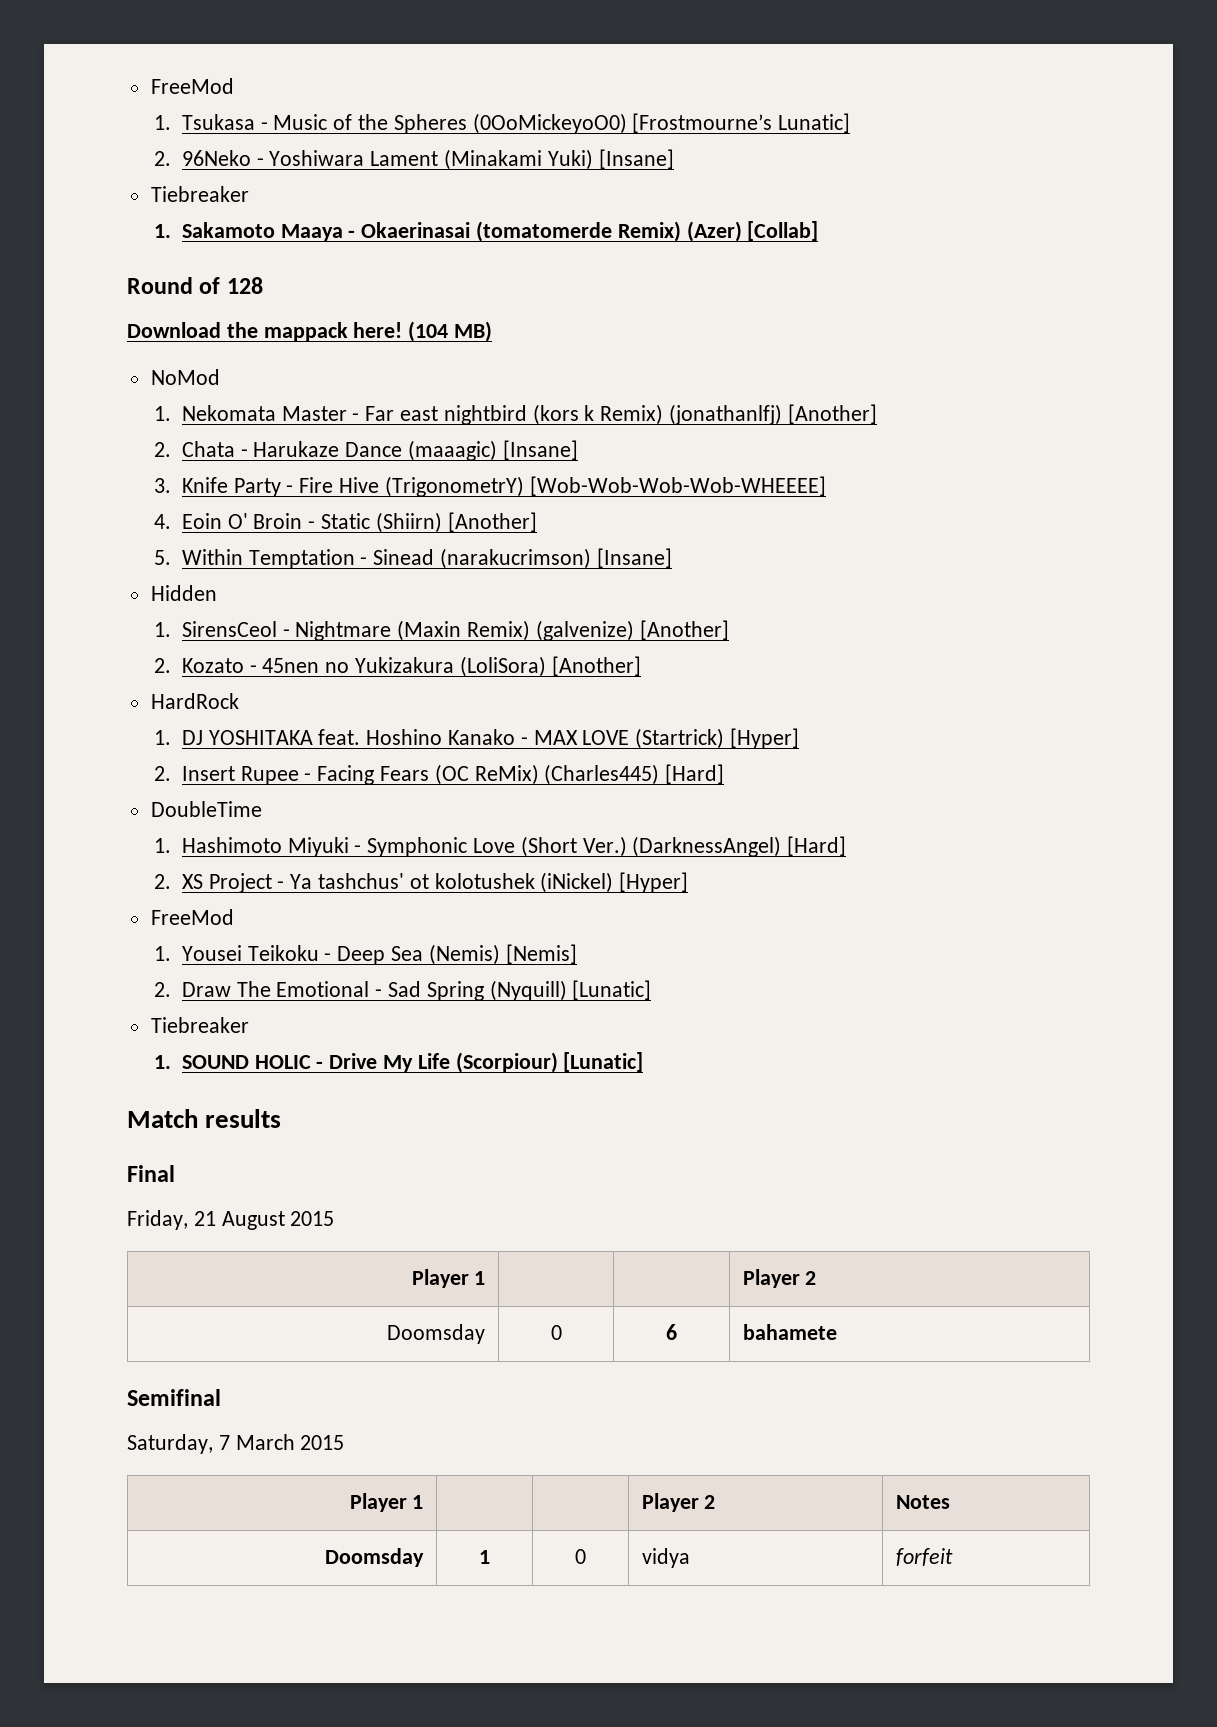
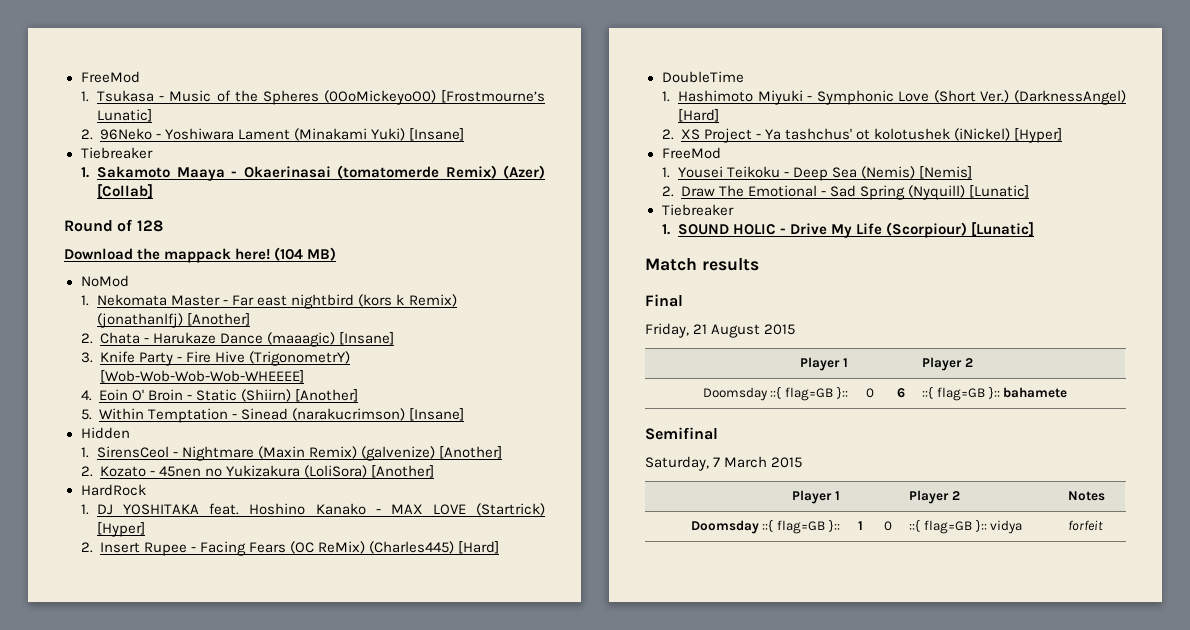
(486, 1334) none -> [770,386,848,401] ::{ flag=GB }::
(677, 1332) none -> [922,386,1000,401] ::{ flag=GB }::
(425, 1557) none -> [762,519,840,534] ::{ flag=GB }::
(586, 1556) none -> [909,519,987,534] ::{ flag=GB }::

